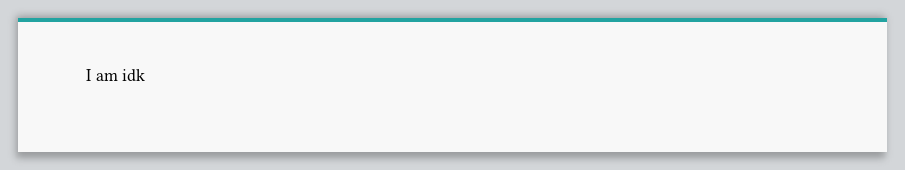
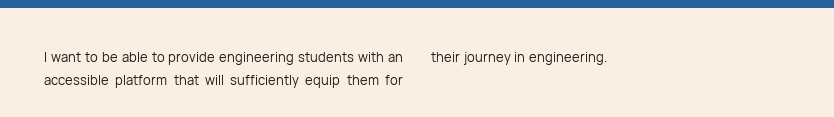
[95,69,146,82] am idk -> [50,52,403,65] [44,75,403,88] [431,52,607,65] want to be able to provide engineering students with an accessible platform that will sufficiently equip them for their journey in engineering.

